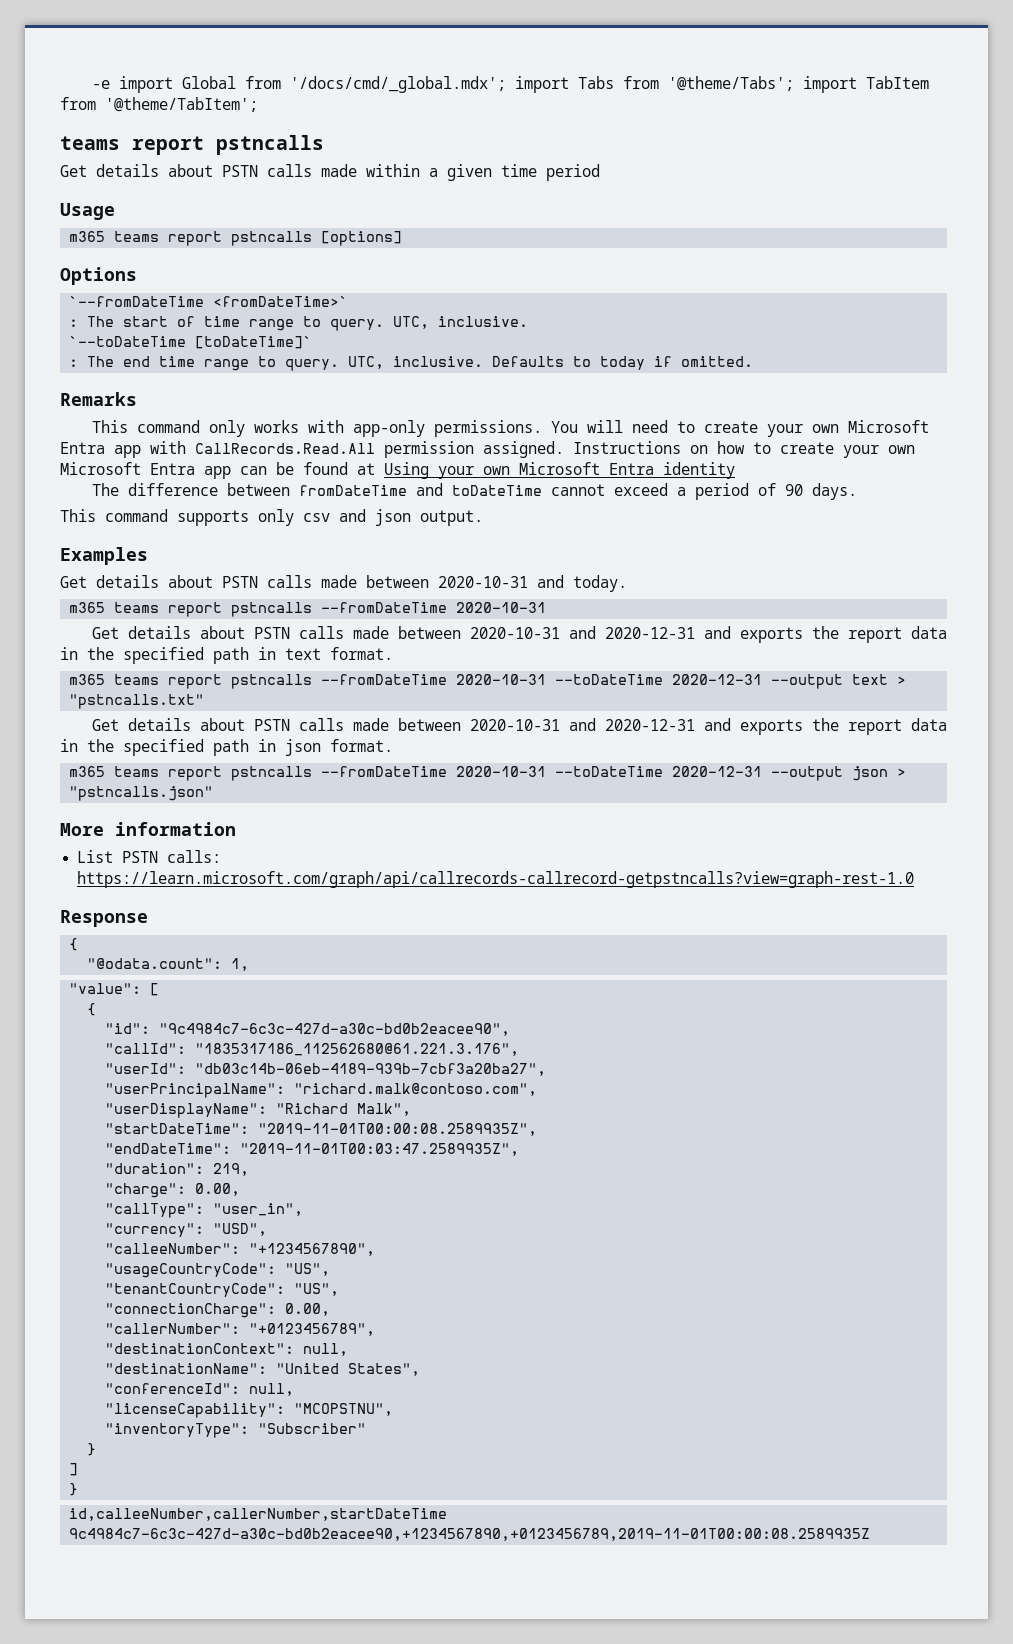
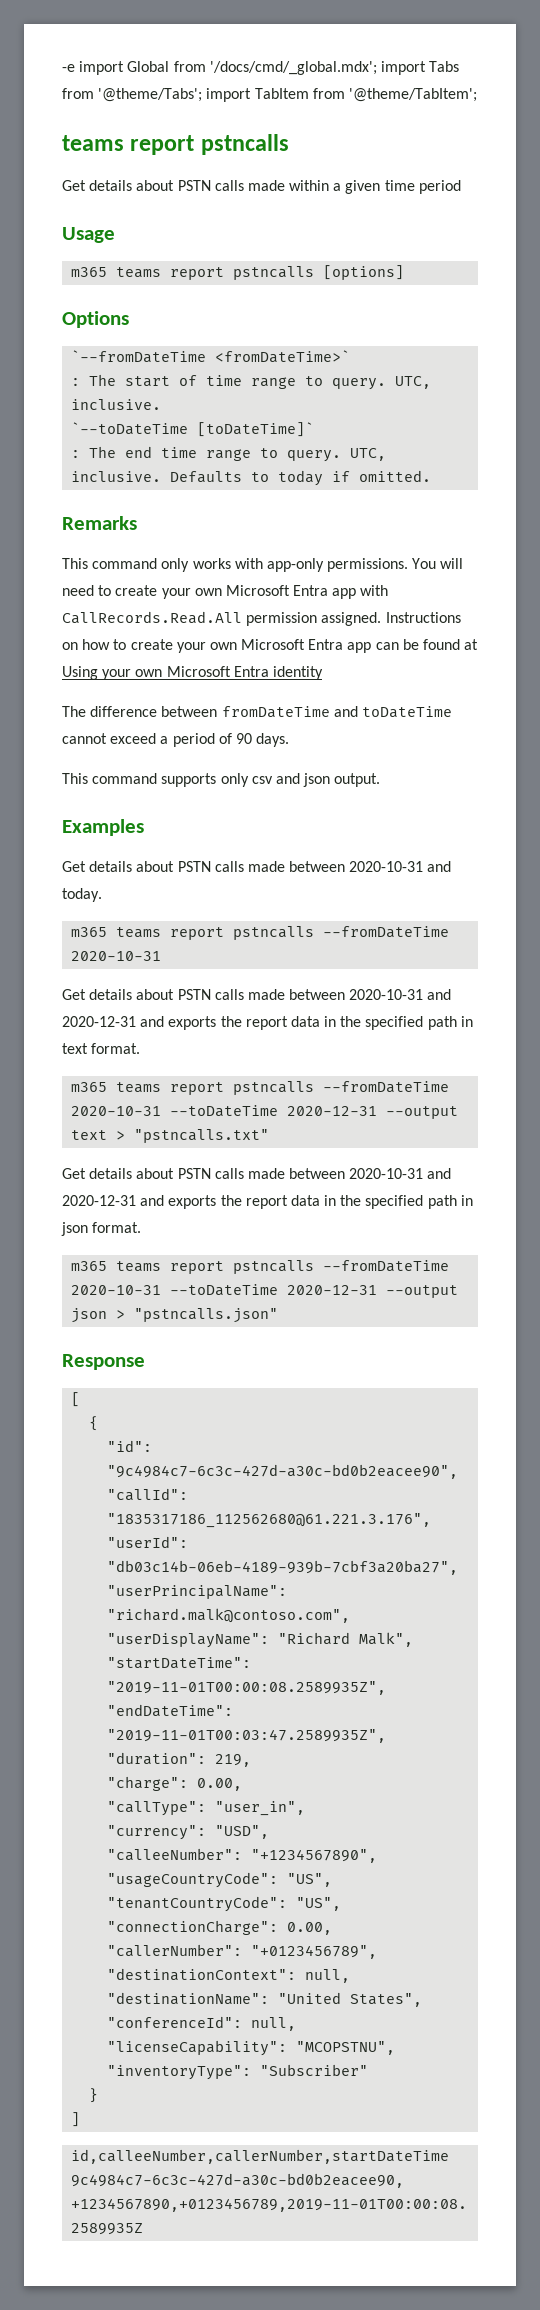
[60,822,236,836] [77,850,222,863] [77,871,915,888] [60,910,148,927] [69,938,79,951] [87,958,250,971] [69,983,142,994] More information // List PSTN calls: https://learn.microsoft.com/graph/api/callrecords-callrecord-getpstncalls?view=graph-rest-1.0 // Response // { // "@odata.count": 1, // "value": -> [62,1354,145,1370] Response //
[69,1483,79,1496] // } -> (81, 2119) none

